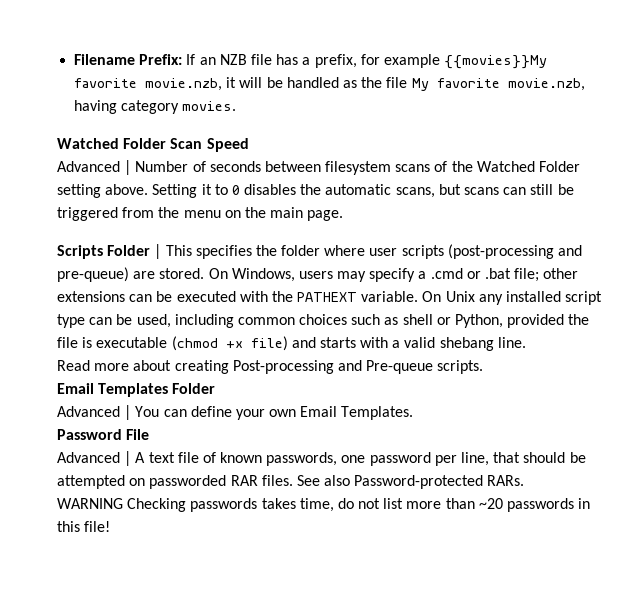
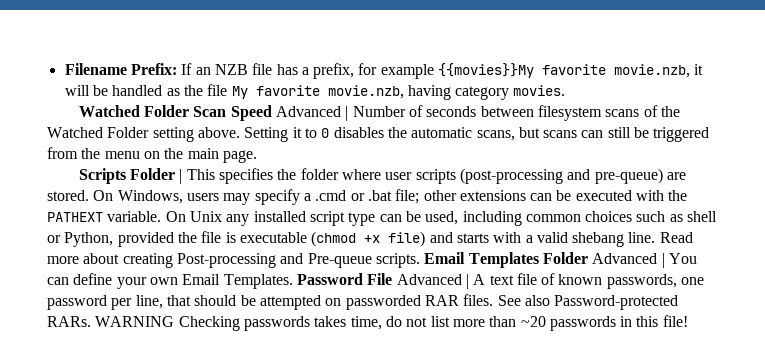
(249, 145) // -> (272, 113) none
(526, 342) // -> (656, 237) none
(484, 367) // -> (420, 260) none
(216, 388) // -> (588, 258) none
(414, 413) // -> (293, 281) none
(150, 434) // -> (393, 279) none
(525, 480) // -> (91, 321) none

